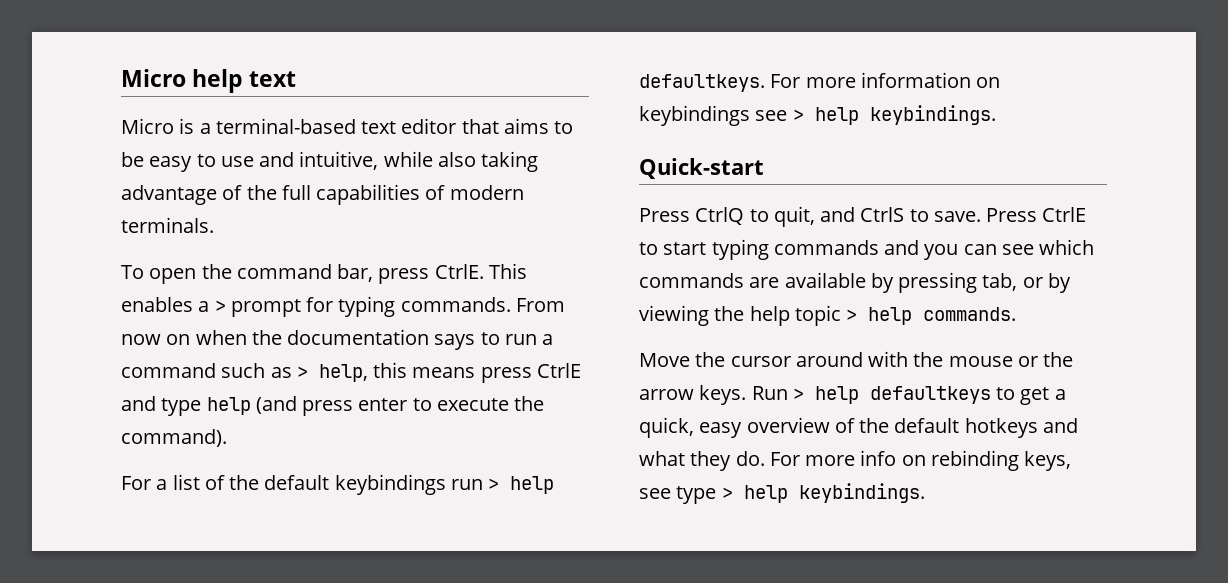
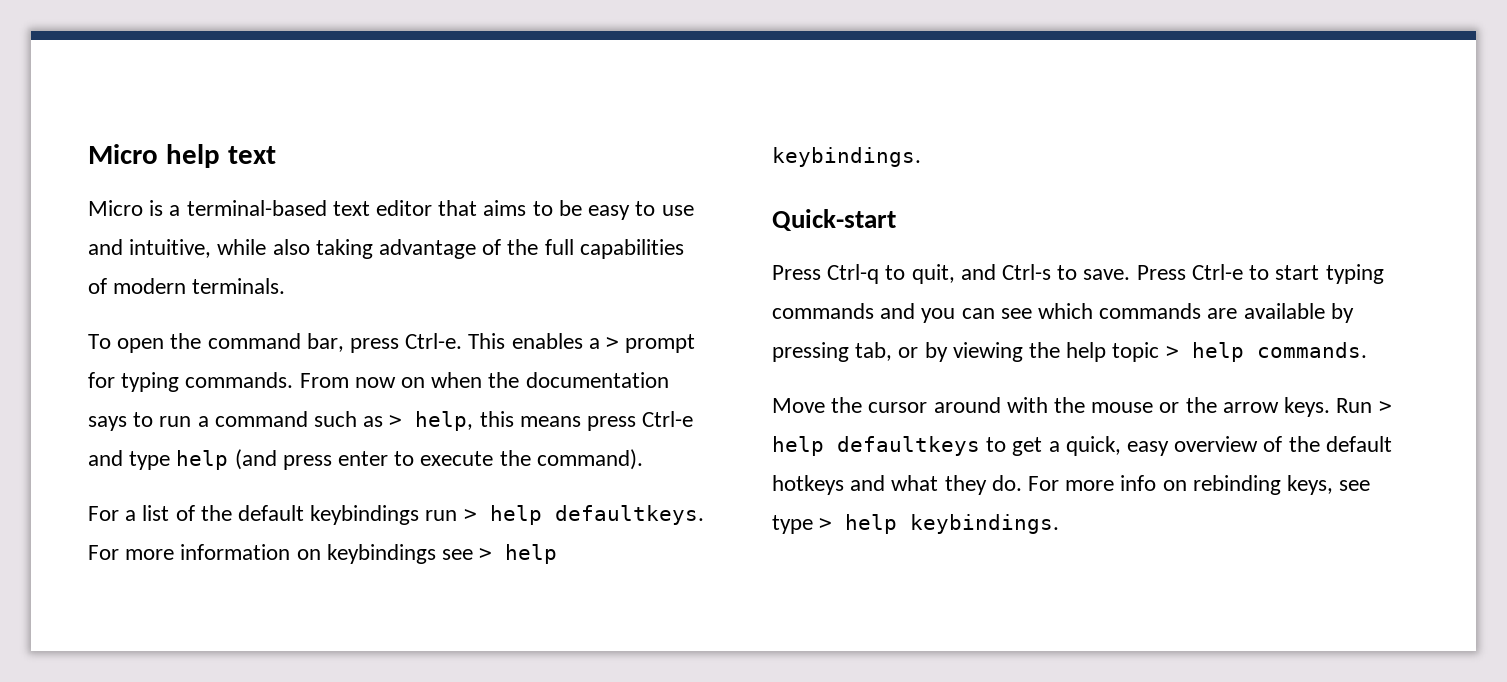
[434,264,484,279] CtrlE. -> [405,333,463,349] Ctrl-e.
[536,363,581,378] CtrlE -> [642,411,694,427] Ctrl-e
[695,207,745,225] CtrlQ -> [827,264,880,284] Ctrl-q
[860,207,905,222] CtrlS -> [1002,264,1052,280] Ctrl-s
[1042,207,1087,222] CtrlE -> [1191,264,1243,280] Ctrl-e

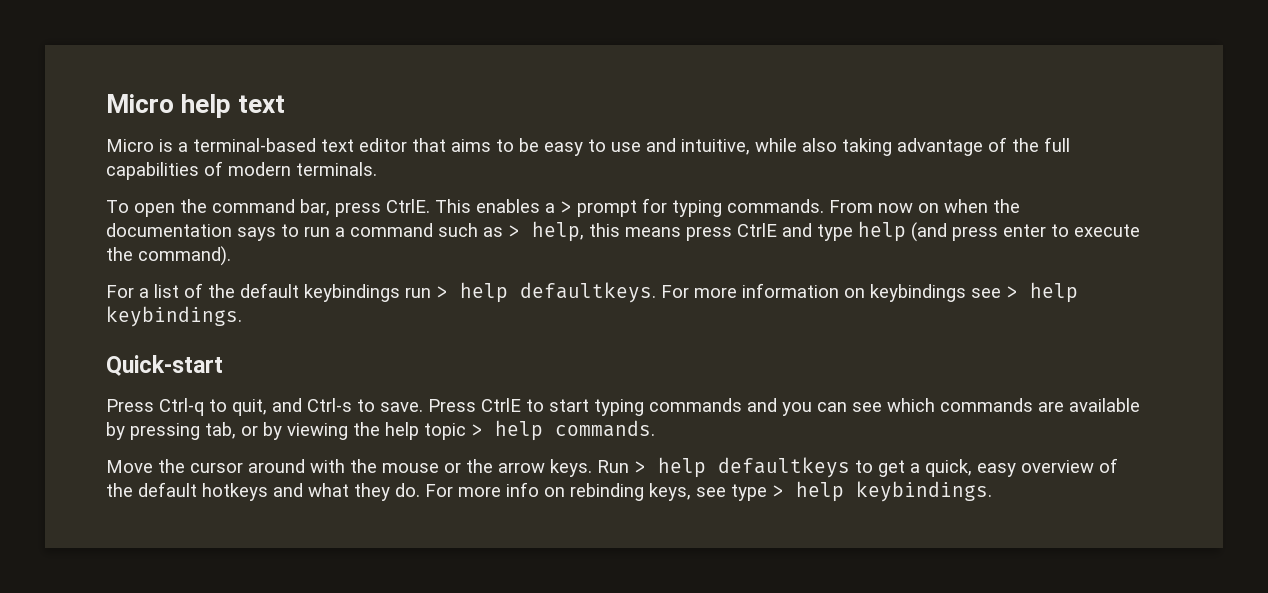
[405,333,463,349] Ctrl-e. -> [386,199,430,213] CtrlE.
[642,411,694,427] Ctrl-e -> [737,223,777,237] CtrlE
[1191,264,1243,280] Ctrl-e -> [481,398,521,412] CtrlE

